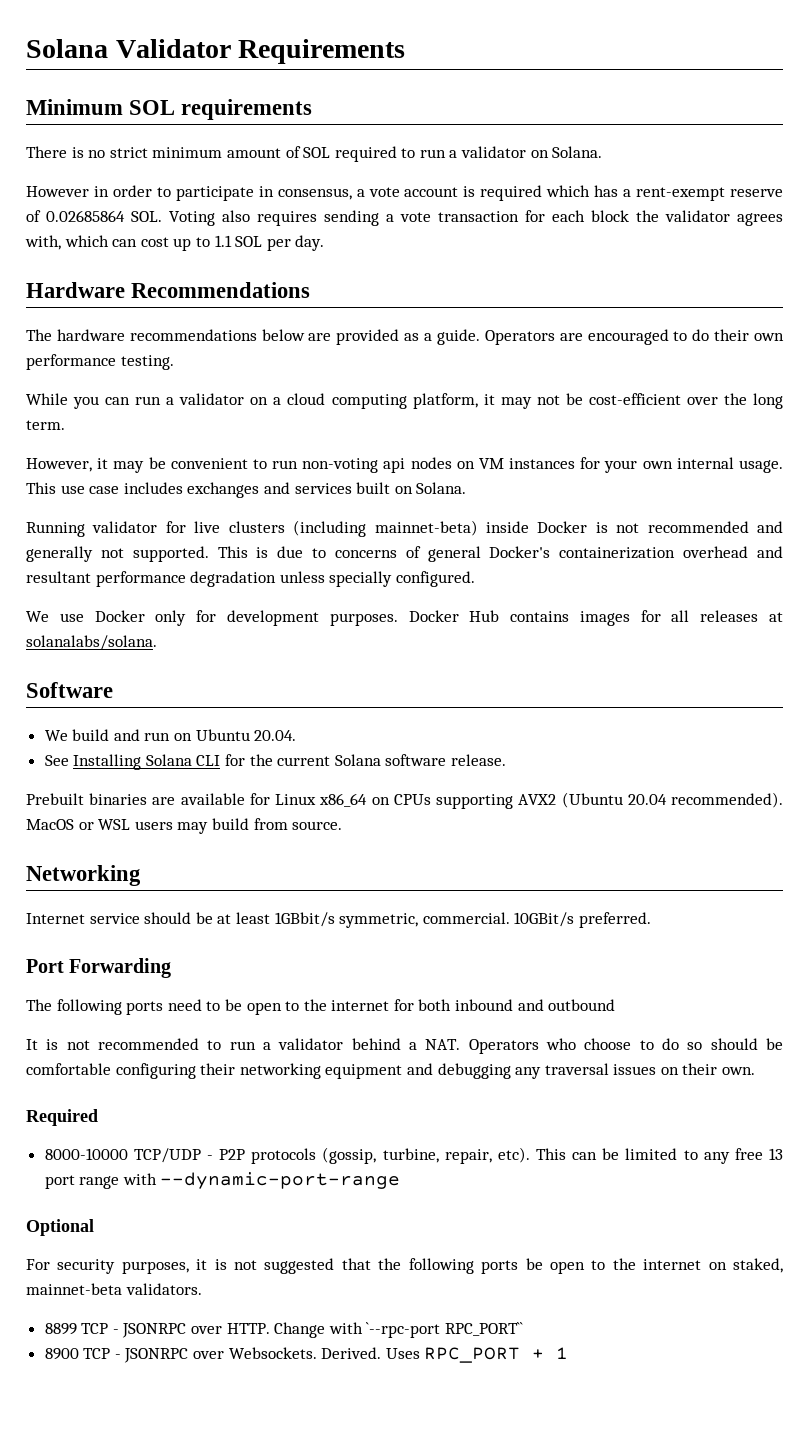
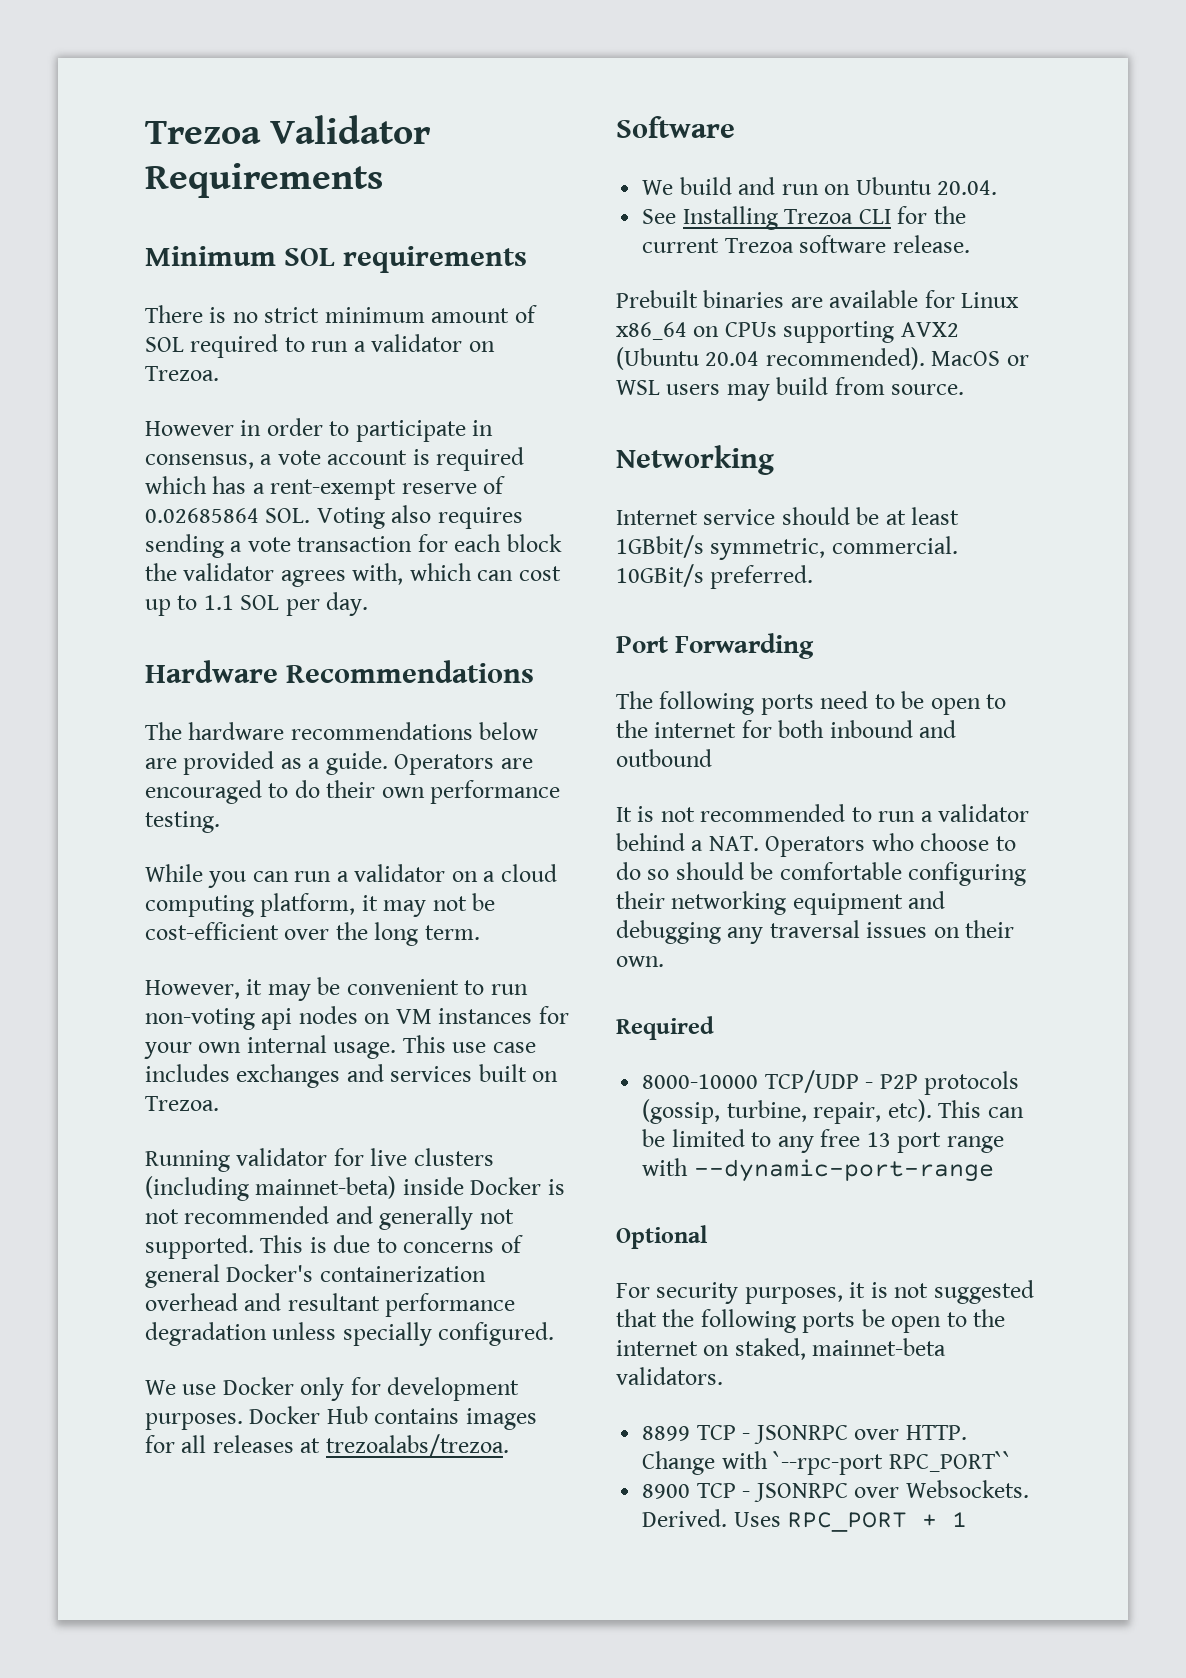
[26,39,108,58] Solana -> [145,121,261,144] Trezoa
[552,146,603,158] Solana. -> [145,366,219,381] Trezoa.
[416,482,467,494] Solana. -> [145,1096,219,1111] Trezoa.
[26,635,157,650] solanalabs/solana. -> [325,1434,509,1457] trezoalabs/trezoa.
[145,754,192,766] Solana -> [784,209,854,224] Trezoa
[334,754,381,766] Solana -> [724,238,794,253] Trezoa

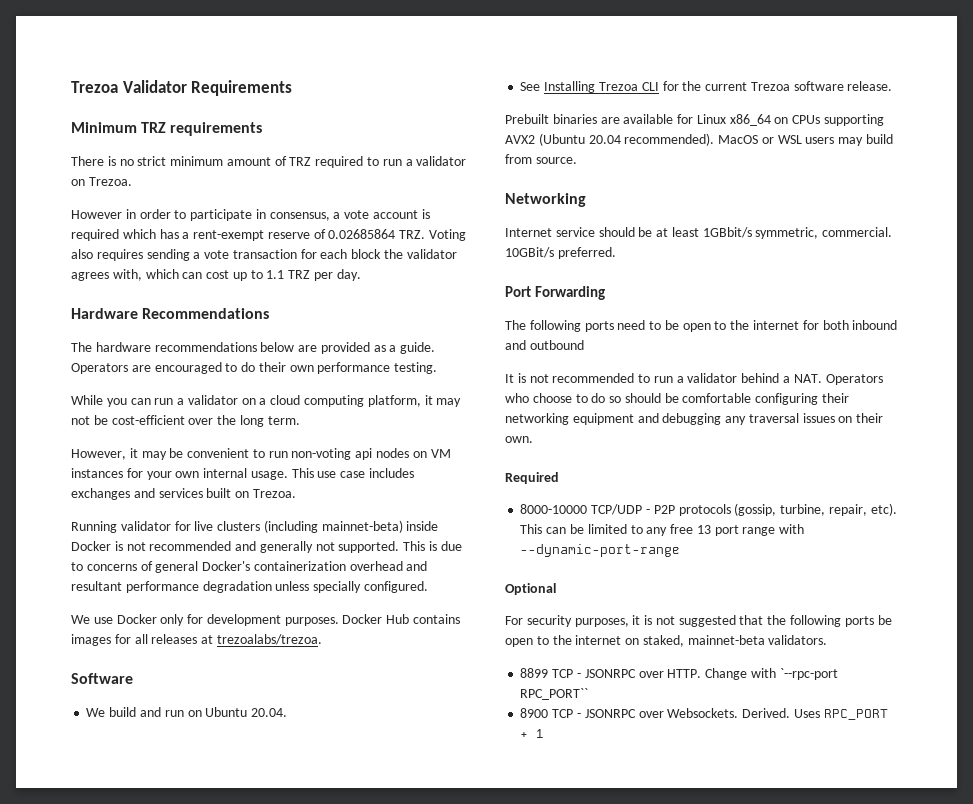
[284,248,336,266] SOL -> [141,122,167,133] TRZ
[145,337,184,352] SOL -> [289,157,312,166] TRZ
[265,508,311,523] SOL. -> [399,230,426,239] TRZ.
[240,595,280,610] SOL -> [288,270,311,279] TRZ

